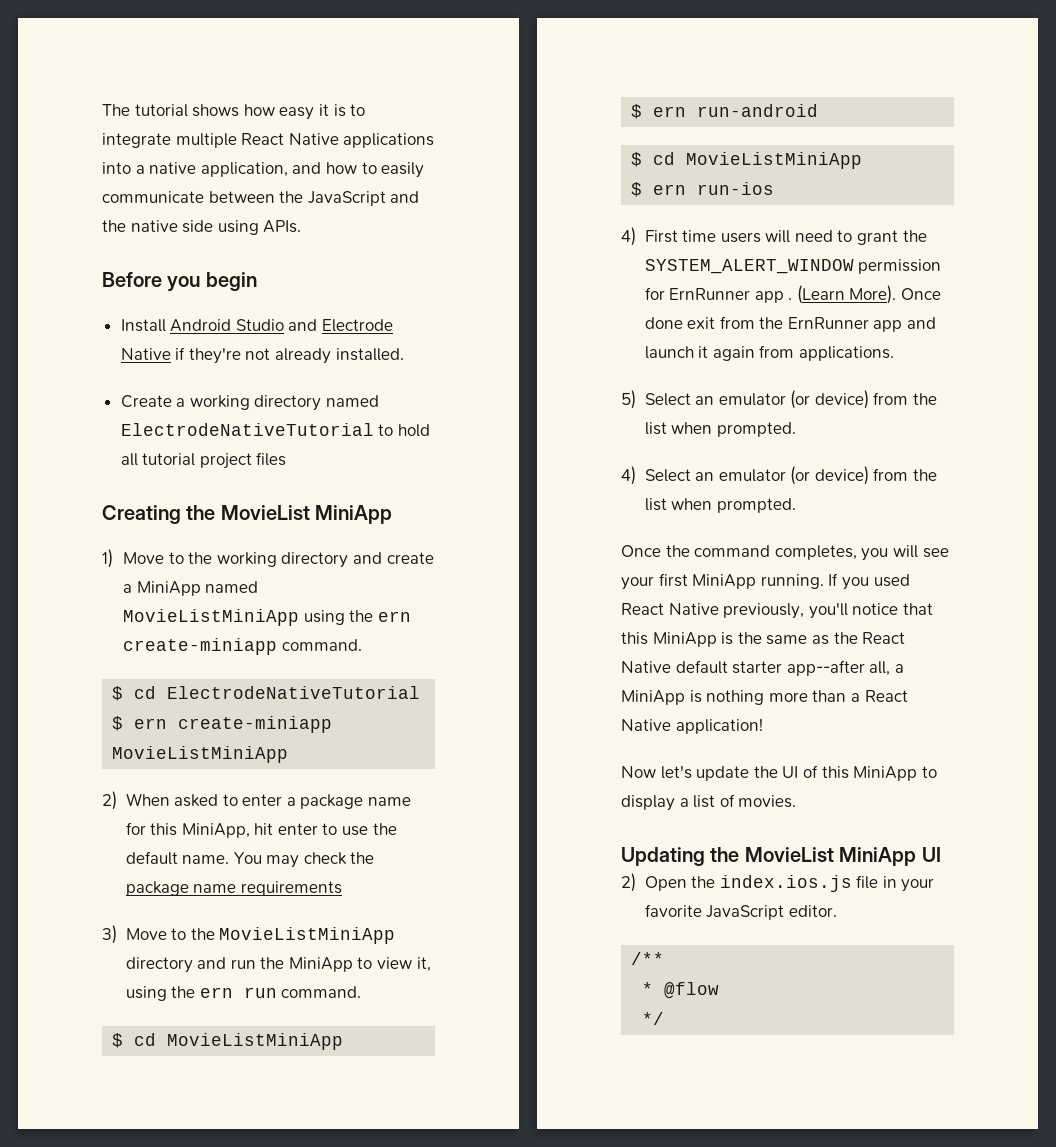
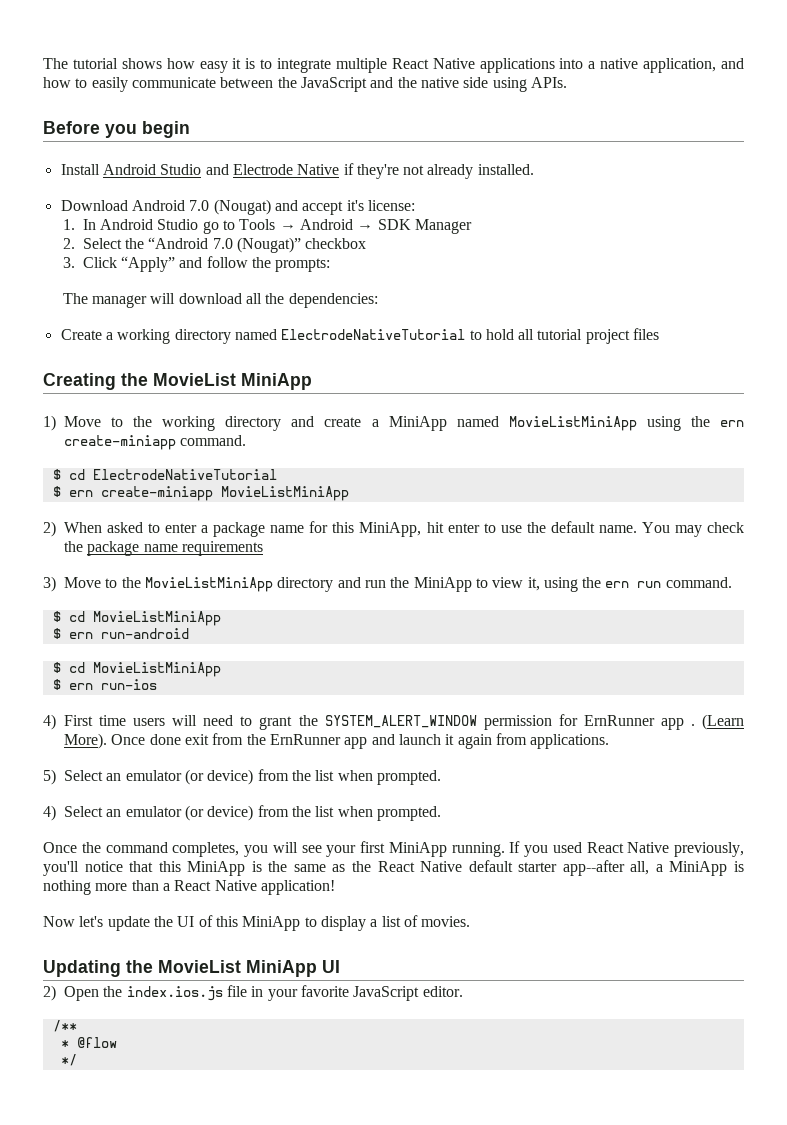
(404, 354) none -> [60,199,415,215] [62,219,473,234] [62,237,367,253] [62,256,331,272] [62,293,378,308] // Download Android 7.0 (Nougat) and accept it's license: // 1. In Android Studio go to Tools → Android → SDK Manager // 2. Select the “Android 7.0 (Nougat)” checkbox // 3. Click “Apply” and follow the prompts: // The manager will download all the dependencies:

